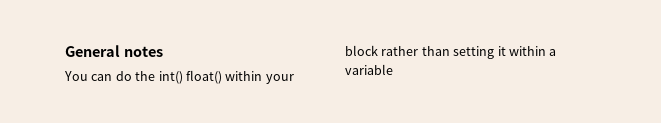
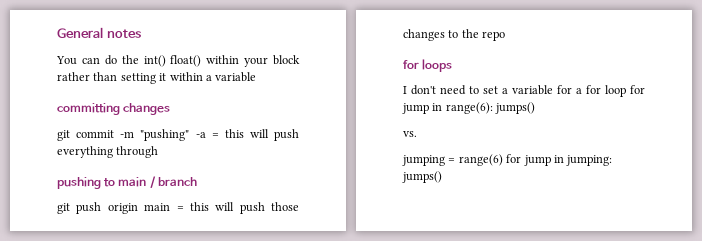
(393, 69) none -> [57,103,171,115] [57,129,299,141] [57,146,159,158] [57,176,197,189] [57,202,299,214] [403,29,506,41] [403,59,453,72] [403,85,645,97] [402,102,536,114] [403,131,417,137] [402,154,613,166] [402,171,442,183] // committing changes // git commit -m "pushing" -a = this will push everything through // pushing to main / branch // git push origin main = this will push those changes to the repo // for loops // I don't need to set a variable for a for loop for jump in range(6): jumps() // vs. // jumping = range(6) for jump in jumping: jumps()

